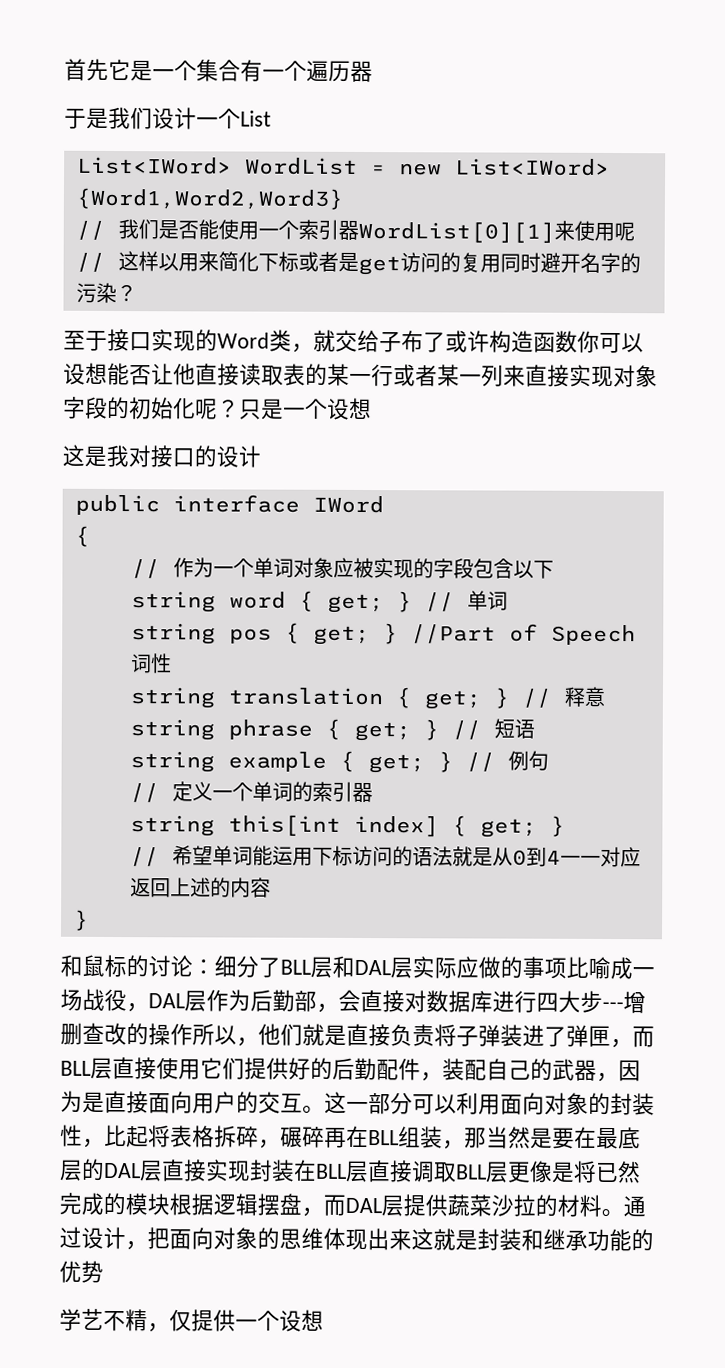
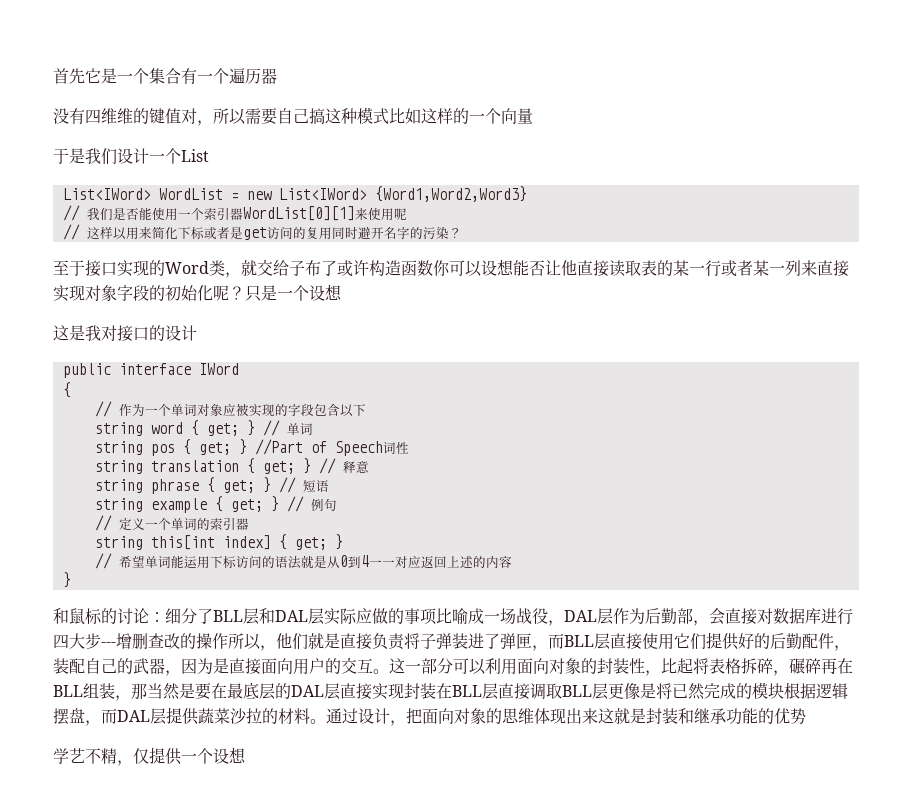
(373, 71) none -> [53,107,533,126] // 没有四维维的键值对，所以需要自己搞这种模式比如这样的一个向量

